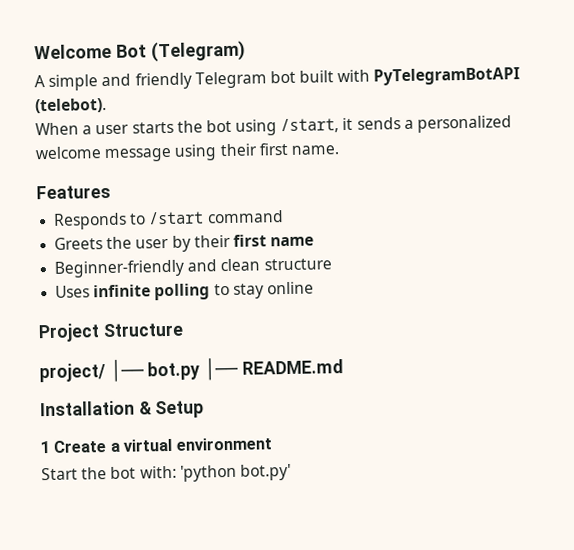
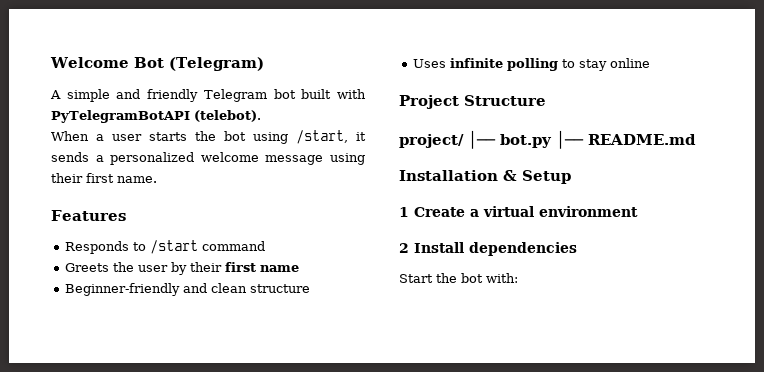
(272, 444) none -> [399,242,577,256] // 2 Install dependencies
[179,463,291,482] 'python bot.py' -> (518, 278) none

